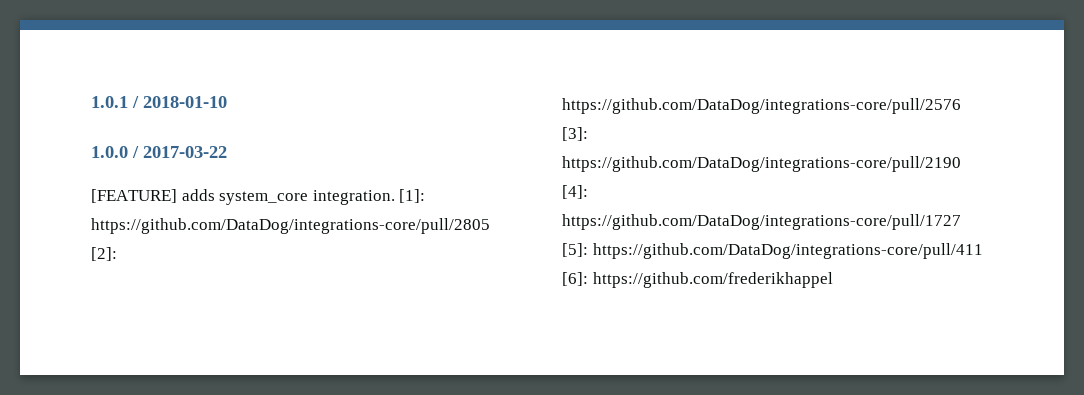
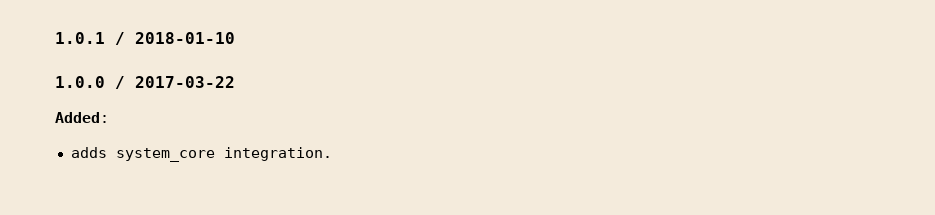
[91,189,177,203] [FEATURE] -> [55,112,109,123] Added: //
[399,189,426,203] [91,218,490,234] [91,247,117,261] [562,98,961,114] [562,127,588,141] [562,156,961,172] [562,185,588,199] [562,214,961,230] [562,243,983,259] [562,272,833,288] [1]: https://github.com/DataDog/integrations-core/pull/2805 [2]: https://github.com/DataDog/integrations-core/pull/2576 [3]: https://github.com/DataDog/integrations-core/pull/2190 [4]: https://github.com/DataDog/integrations-core/pull/1727 [5]: https://github.com/DataDog/integrations-core/pull/411 [6]: https://github.com/frederikhappel -> (332, 154) none

